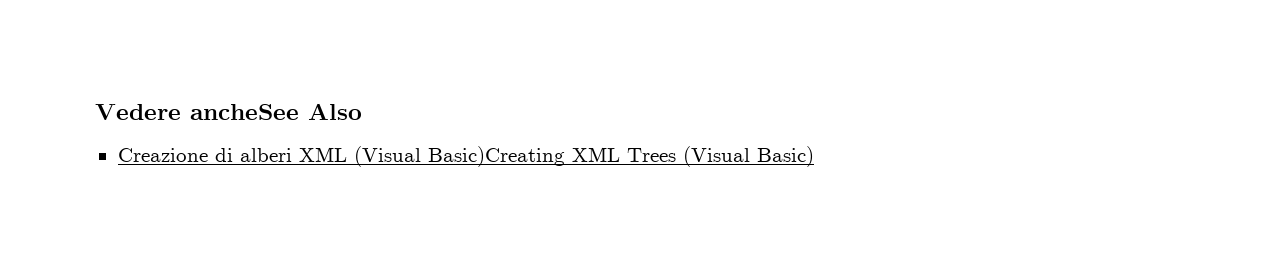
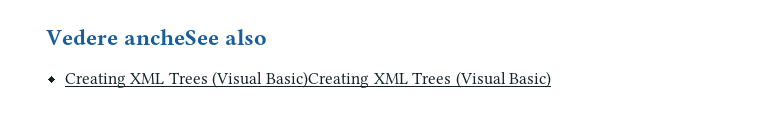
[308,103,362,120] [117,147,347,162] Also // Creazione di alberi XML -> [225,29,268,45] [64,72,208,88] also // Creating XML Trees

